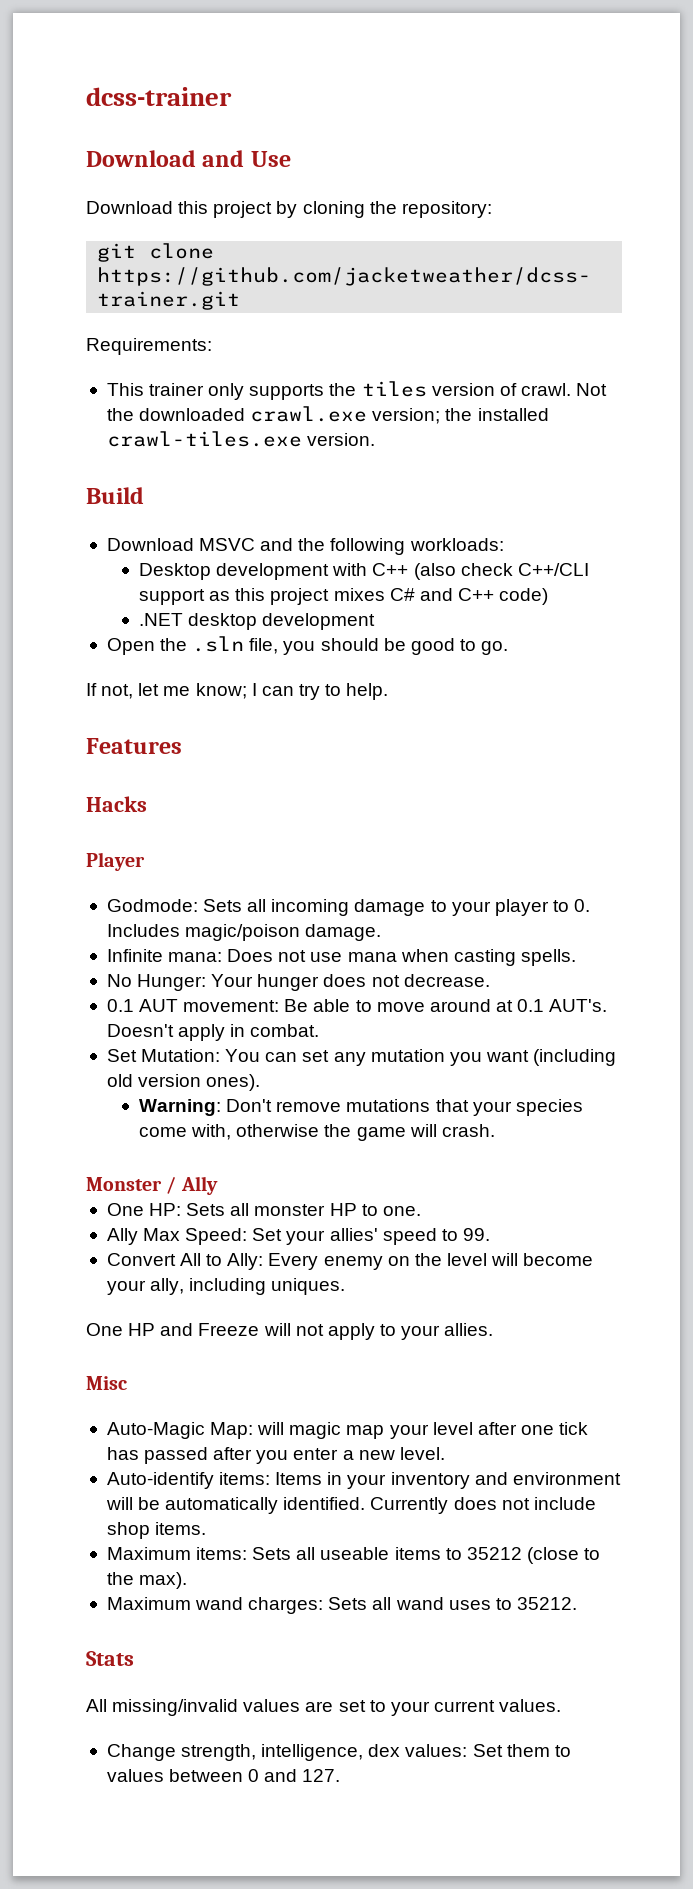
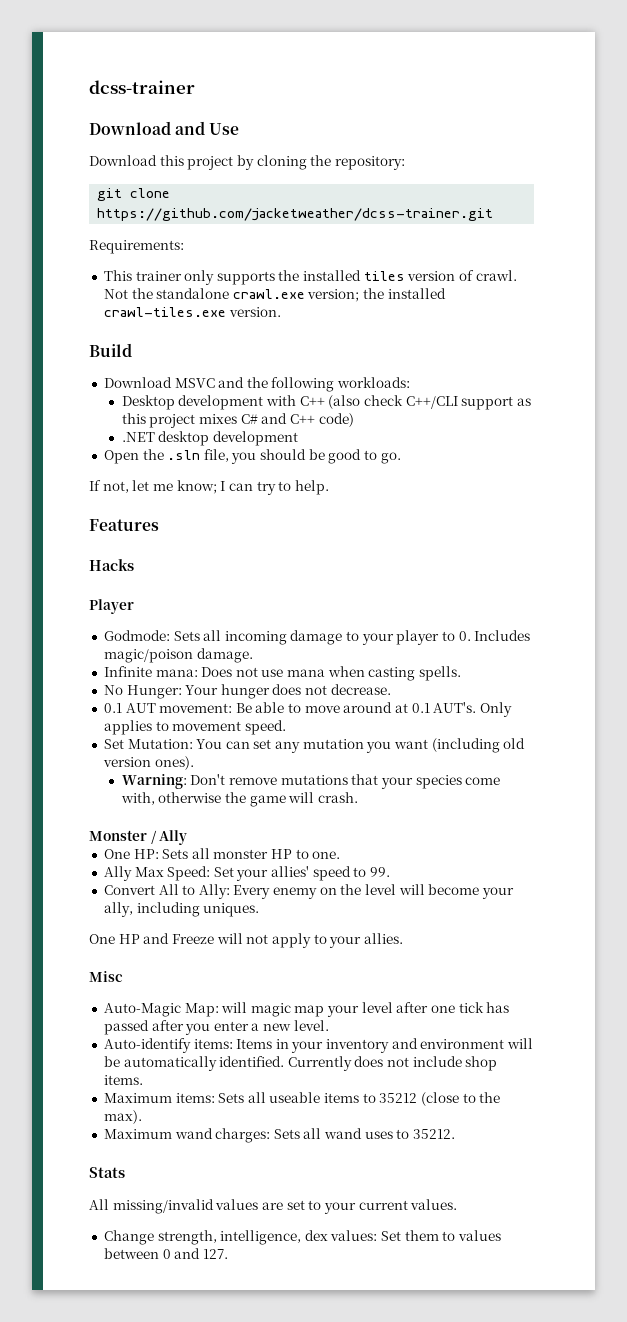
(357, 389) none -> [303,270,362,281] installed
[139,408,246,421] downloaded -> [156,288,230,299] standalone
[106,1024,320,1041] Doesn't apply in combat. -> [479,702,512,717] [103,720,286,735] Only applies to movement speed.

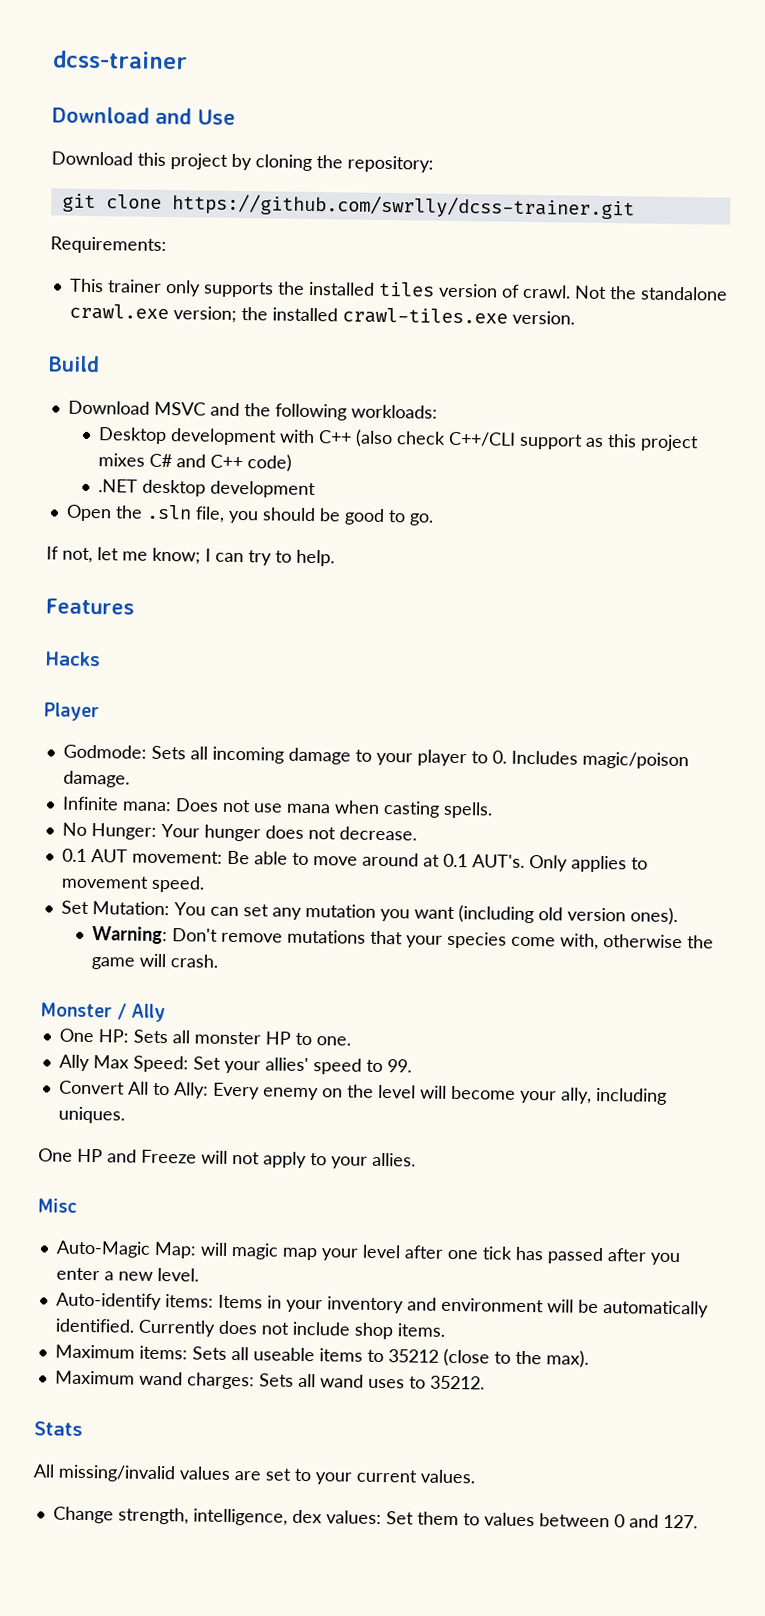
[97,208,494,221] https://github.com/jacketweather/dcss-trainer.git -> [171,193,635,220] https://github.com/swrlly/dcss-trainer.git

